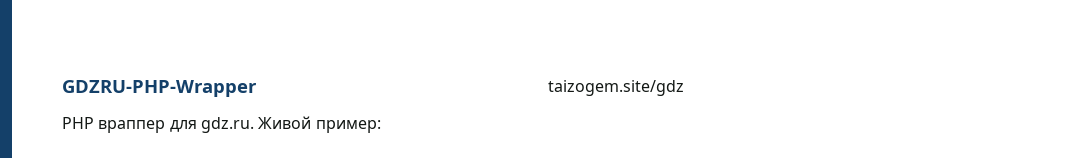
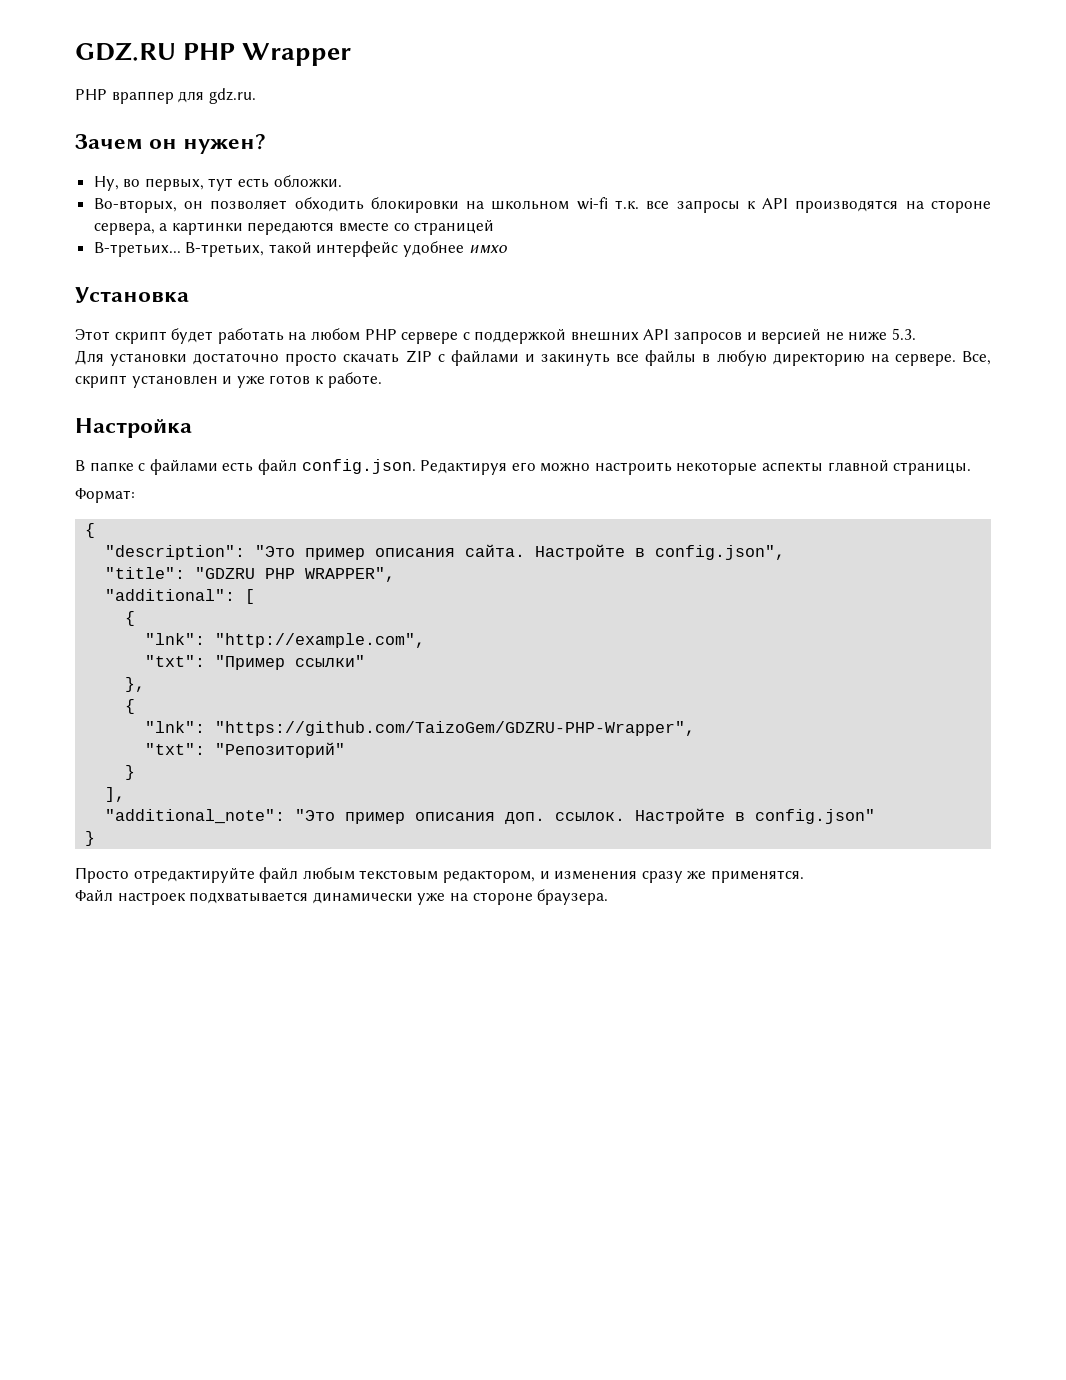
[62,80,257,97] GDZRU-PHP-Wrapper -> [75,42,352,66] GDZ.RU PHP Wrapper
[258,116,381,133] [548,80,684,96] Живой пример: taizogem.site/gdz -> [75,134,267,154] [93,175,342,191] [93,197,991,213] [93,219,495,235] [93,241,508,257] [75,287,189,303] [75,328,917,344] [75,350,992,366] [75,372,382,388] [75,418,192,438] [75,459,972,475] [75,488,135,503] [85,523,96,538] [105,544,786,560] [105,567,396,582] [105,589,256,604] [125,611,136,626] [145,633,426,648] [145,655,366,670] [125,677,146,692] [125,699,136,714] [145,721,696,736] [145,742,346,758] [125,765,136,780] [105,787,126,802] [105,808,876,824] [85,831,96,846] [75,867,804,883] [75,889,609,905] // Зачем он нужен? // Ну, во первых, тут есть обложки. // Во-вторых, он позволяет обходить блокировки на школьном wi-fi т.к. все запросы к API производятся на стороне сервера, а картинки передаются вместе со страницей // В-третьих... В-третьих, такой интерфейс удобнее имхо // Установка // Этот скрипт будет работать на любом PHP сервере с поддержкой внешних API запросов и версией не ниже 5.3. // Для установки достаточно просто скачать ZIP с файлами и закинуть все файлы в любую директорию на сервере. Все, скрипт установлен и уже готов к работе. // Настройка // В папке с файлами есть файл config.json. Редактируя его можно настроить некоторые аспекты главной страницы. // Формат: // { // "description": "Это пример описания сайта. Настройте в config.json", // "title": "GDZRU PHP WRAPPER", // "additional": [ // { // "lnk": "http://example.com", // "txt": "Пример ссылки" // }, // { // "lnk": "https://github.com/TaizoGem/GDZRU-PHP-Wrapper", // "txt": "Репозиторий" // } // ], // "additional_note": "Это пример описания доп. ссылок. Настройте в config.json" // } // Просто отредактируйте файл любым текстовым редактором, и изменения сразу же применятся. // Файл настроек подхватывается динамически уже на стороне браузера.

